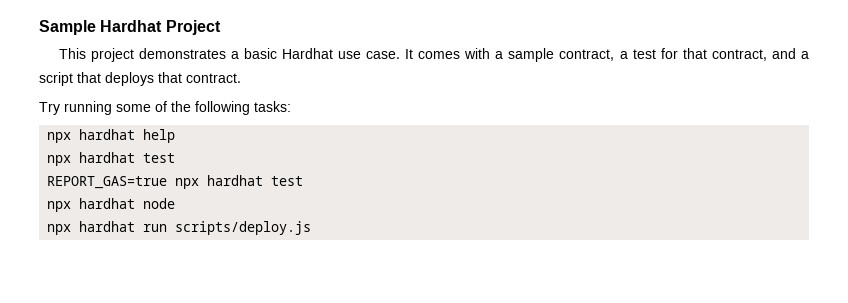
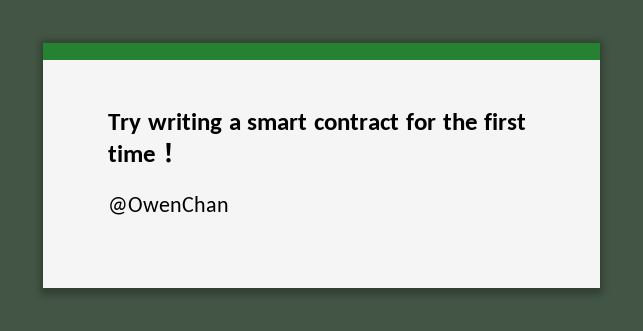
[39,20,221,35] [58,48,809,62] [39,72,241,86] [39,101,291,115] [47,129,176,143] [47,152,176,166] [47,175,304,189] [47,198,176,212] [47,221,312,235] Sample Hardhat Project // This project demonstrates a basic Hardhat use case. It comes with a sample contract, a test for that contract, and a script that deploys that contract. // Try running some of the following tasks: // npx hardhat help // npx hardhat test // REPORT_GAS=true npx hardhat test // npx hardhat node // npx hardhat run scripts/deploy.js -> [108,113,527,134] [108,142,181,163] [108,196,229,215] Try writing a smart contract for the first time！ // @OwenChan

